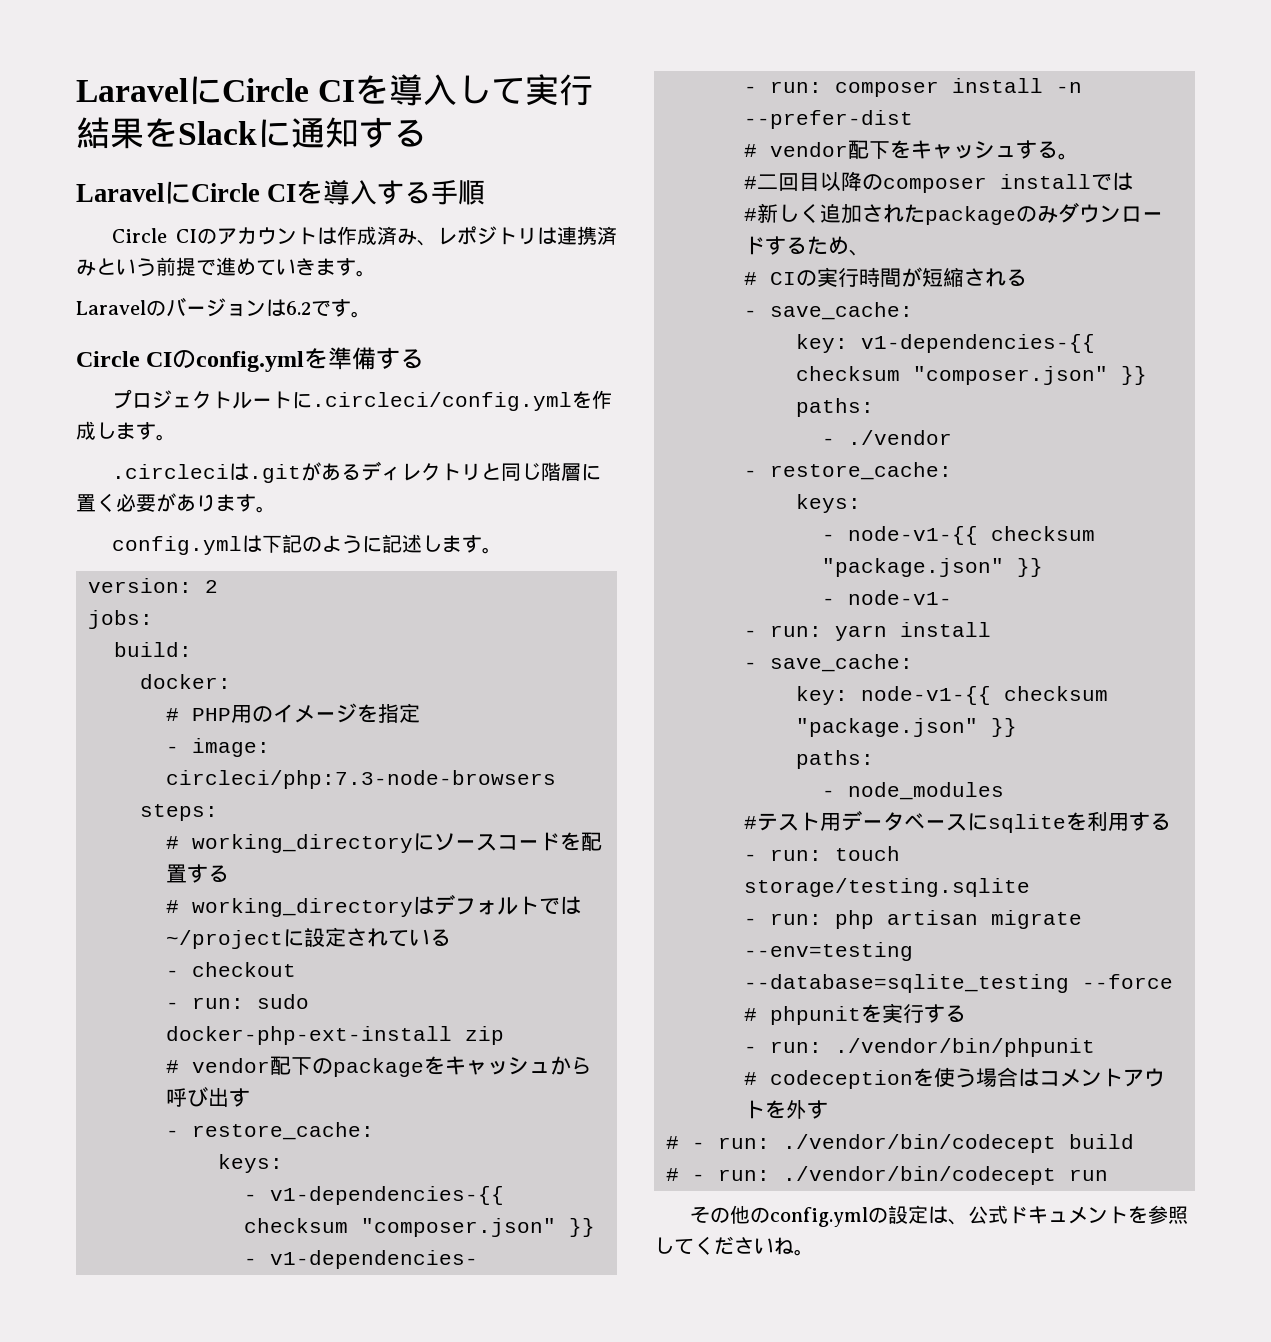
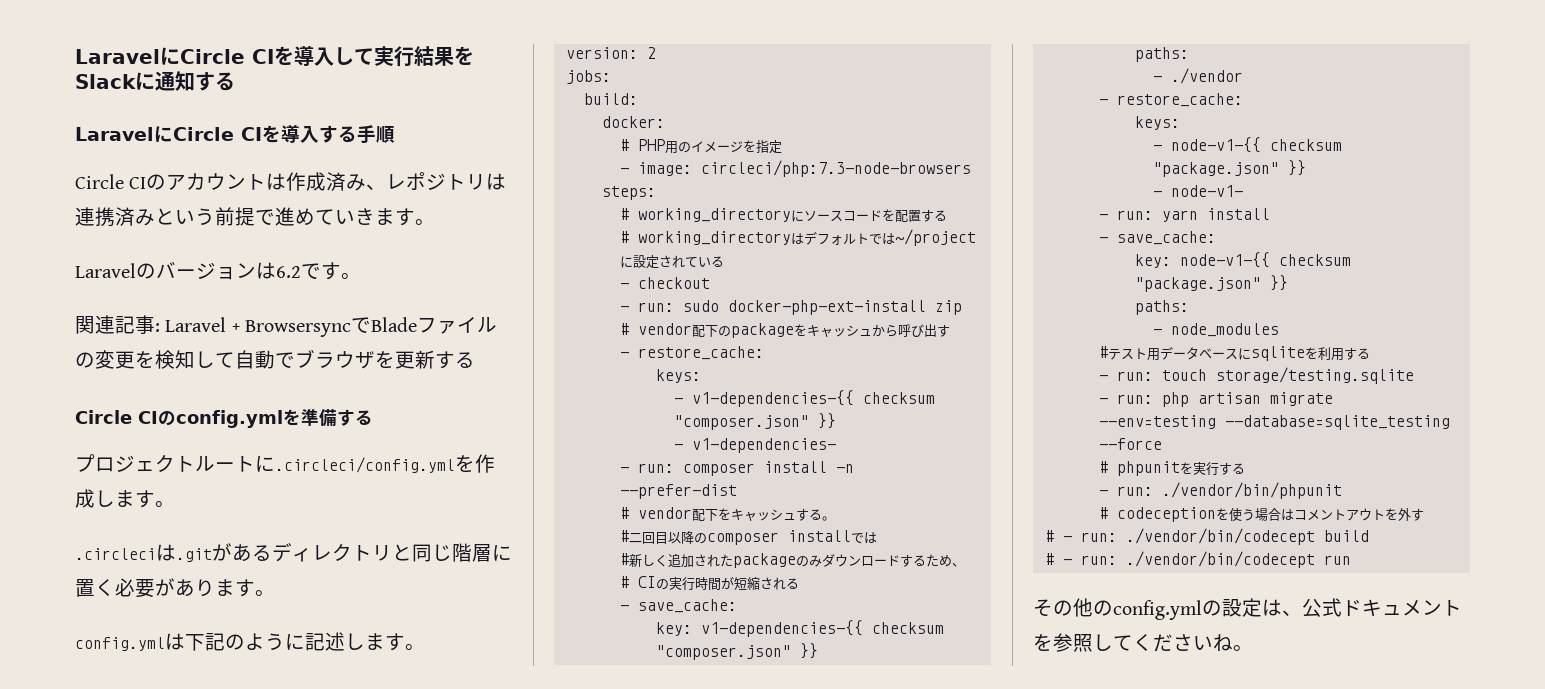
(371, 314) none -> [75,315,497,337] [75,349,475,369] // 関連記事: Laravel + BrowsersyncでBladeファイルの変更を検知して自動でブラウザを更新する

